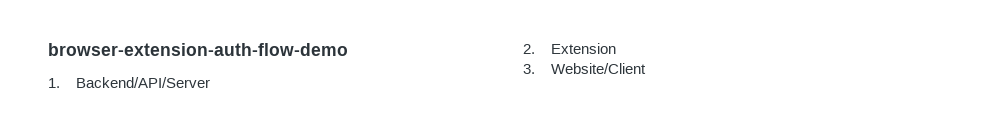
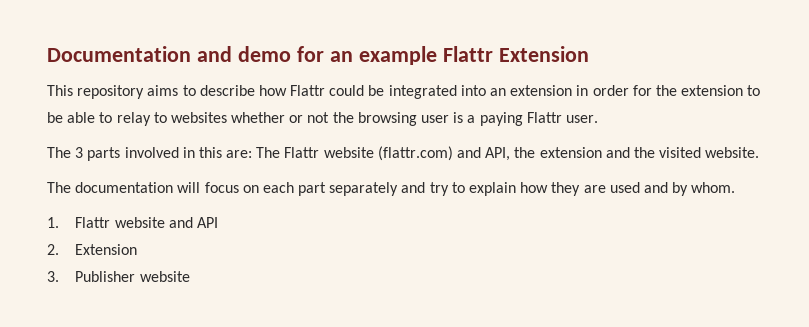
[48,43,348,56] [48,77,210,88] browser-extension-auth-flow-demo // 1. Backend/API/Server -> [47,46,589,65] [47,85,761,99] [47,112,598,126] [47,146,760,161] [47,182,736,196] [47,217,218,228] Documentation and demo for an example Flattr Extension // This repository aims to describe how Flattr could be integrated into an extension in order for the extension to be able to relay to websites whether or not the browsing user is a paying Flattr user. // The 3 parts involved in this are: The Flattr website (flattr.com) and API, the extension and the visited website. // The documentation will focus on each part separately and try to explain how they are used and by whom. // 1. Flattr website and API
[550,63,646,74] Website/Client -> [75,271,190,282] Publisher website

